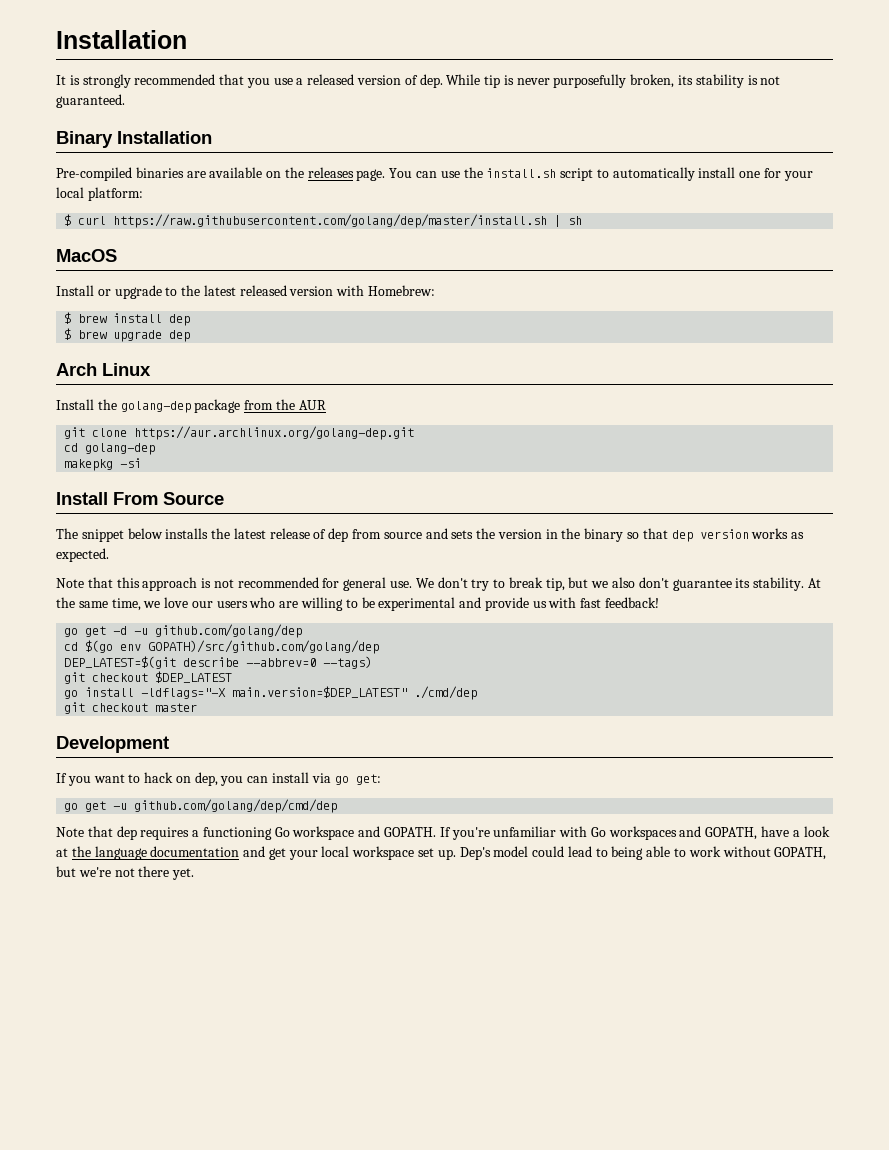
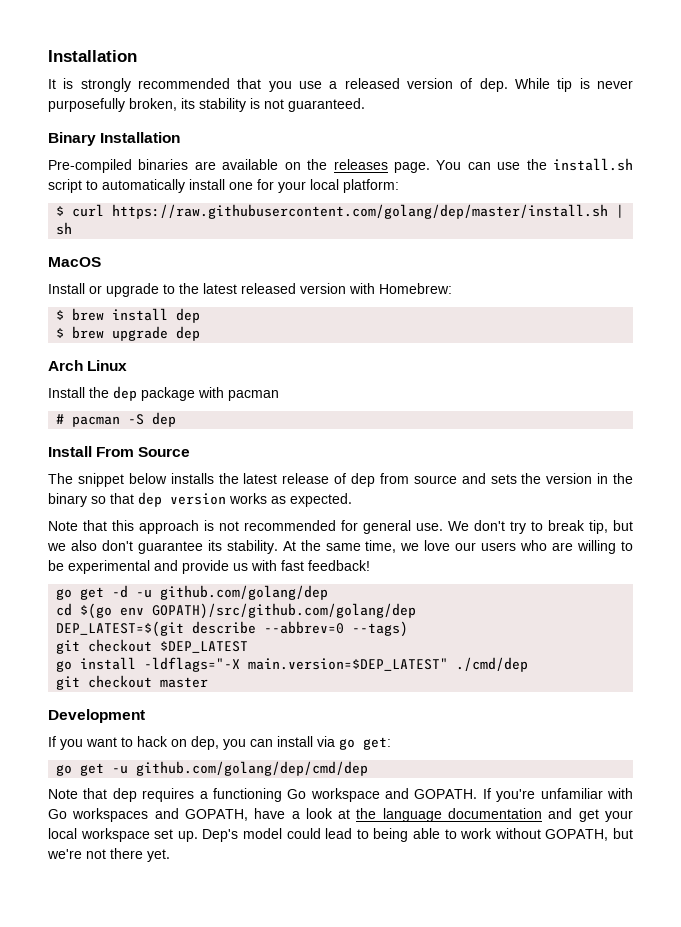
[120,399,326,413] [64,426,415,440] [64,443,156,455] [64,458,142,471] golang-dep package from the AUR // git clone https://aur.archlinux.org/golang-dep.git // cd golang-dep // makepkg -si -> [113,386,279,401] [56,412,177,427] dep package with pacman // # pacman -S dep

